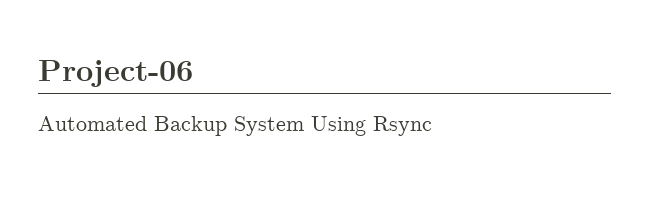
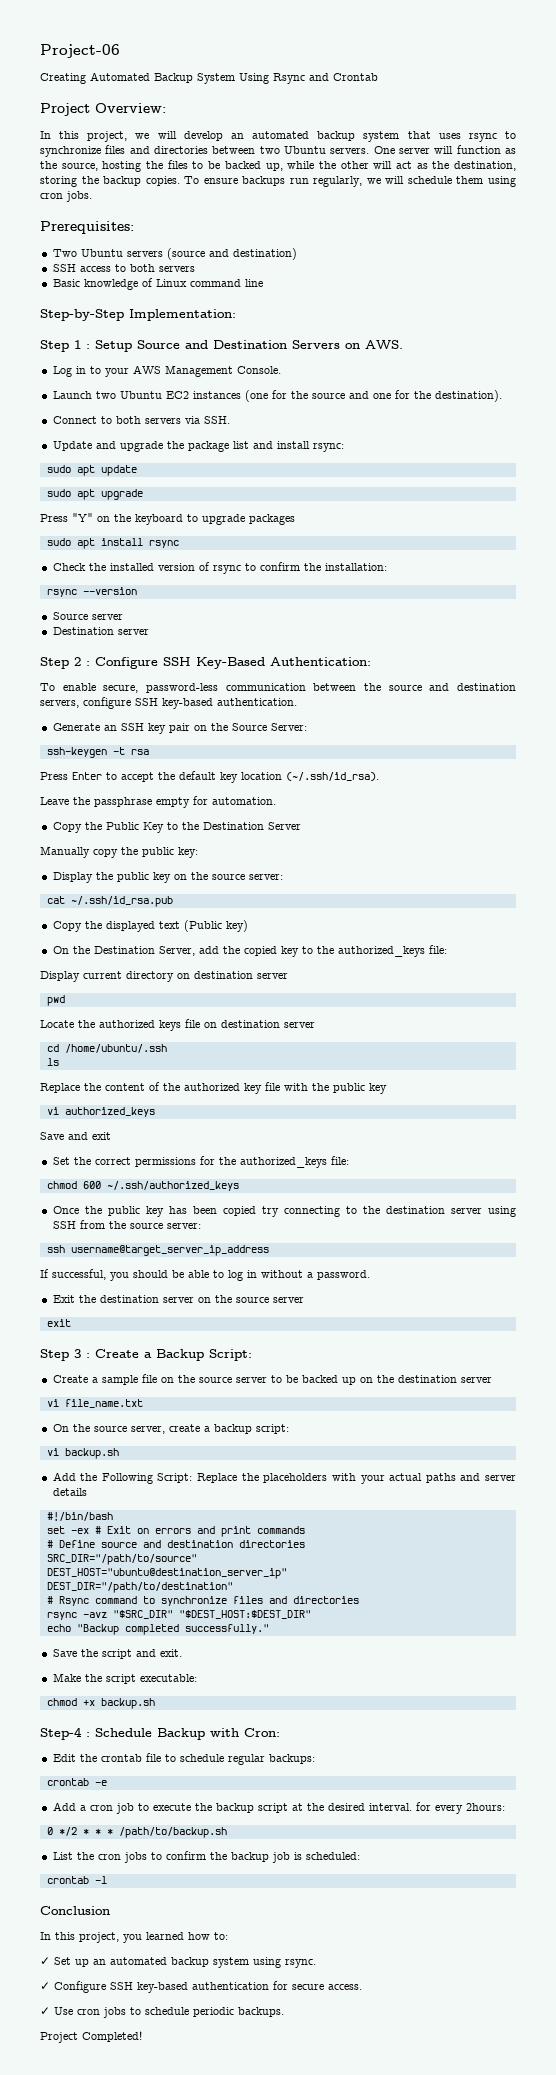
(193, 73) none -> [40,73,86,84] Creating
(432, 126) none -> [309,73,378,81] [40,103,166,116] [40,131,516,142] [40,145,516,157] [40,160,516,172] [40,176,517,187] [40,191,92,202] [40,221,134,234] [52,248,297,260] [52,264,195,272] [52,278,263,290] [40,309,236,321] [40,340,403,352] [52,365,281,377] [52,390,502,402] [52,416,230,424] [52,441,344,452] [46,465,137,476] [46,489,143,500] [40,513,295,525] [46,538,179,549] [52,562,387,574] [46,587,137,597] [52,612,123,620] [52,627,149,635] [40,657,371,669] [40,683,516,693] [40,697,297,709] [52,723,307,734] [46,747,149,758] [40,771,379,783] [40,796,276,808] [52,822,301,833] [40,846,198,858] [52,872,283,883] [46,896,173,907] [52,920,248,932] [52,945,447,957] [40,971,288,982] [46,995,65,1006] [40,1019,315,1031] [46,1044,167,1053] [46,1058,59,1066] [40,1082,387,1094] [46,1107,155,1117] [40,1132,111,1140] [52,1156,349,1168] [46,1181,239,1191] [52,1206,516,1217] [52,1220,201,1229] [46,1245,269,1256] [40,1269,370,1281] [52,1295,304,1303] [46,1319,71,1327] [40,1349,252,1361] [52,1374,492,1385] [46,1399,143,1408] [52,1424,289,1434] [46,1448,119,1459] [52,1472,517,1484] [52,1488,87,1496] [46,1512,113,1521] [46,1526,305,1537] [46,1540,305,1548] [46,1554,197,1565] [46,1568,287,1579] [46,1582,233,1593] [46,1596,359,1606] [46,1610,311,1620] [46,1624,269,1635] [52,1649,182,1659] [52,1673,197,1684] [46,1698,155,1709] [40,1727,280,1740] [52,1753,315,1765] [46,1778,107,1786] [52,1802,505,1814] [46,1827,227,1838] [52,1851,360,1863] [46,1876,107,1884] [40,1906,110,1915] [40,1932,228,1943] [40,1957,316,1968] [40,1981,362,1993] [40,2007,284,2018] [40,2031,142,2043] and Crontab // Project Overview: // In this project, we will develop an automated backup system that uses rsync to synchronize files and directories between two Ubuntu servers. One server will function as the source, hosting the files to be backed up, while the other will act as the destination, storing the backup copies. To ensure backups run regularly, we will schedule them using cron jobs. // Prerequisites: // Two Ubuntu servers (source and destination) // SSH access to both servers // Basic knowledge of Linux command line // Step-by-Step Implementation: // Step 1 : Setup Source and Destination Servers on AWS. // Log in to your AWS Management Console. // Launch two Ubuntu EC2 instances (one for the source and one for the destination). // Connect to both servers via SSH. // Update and upgrade the package list and install rsync: // sudo apt update // sudo apt upgrade // Press "Y" on the keyboard to upgrade packages // sudo apt install rsync // Check the installed version of rsync to confirm the installation: // rsync --version // Source server // Destination server // Step 2 : Configure SSH Key-Based Authentication: // To enable secure, password-less communication between the source and destination servers, configure SSH key-based authentication. // Generate an SSH key pair on the Source Server: // ssh-keygen -t rsa // Press Enter to accept the default key location (~/.ssh/id_rsa). // Leave the passphrase empty for automation. // Copy the Public Key to the Destination Server // Manually copy the public key: // Display the public key on the source server: // cat ~/.ssh/id_rsa.pub // Copy the displayed text (Public key) // On the Destination Server, add the copied key to the authorized_keys file: // Display current directory on destination server // pwd // Locate the authorized keys file on destination server // cd /home/ubuntu/.ssh // ls // Replace the content of the authorized key file with the public key // vi authorized_keys // Save and exit // Set the correct permissions for the authorized_keys file: // chmod 600 ~/.ssh/authorized_keys // Once the public key has been copied try connecting to the destination server using SSH from the source server: // ssh username@target_server_ip_address // If successful, you should be able to log in without a password. // Exit the destination server on the source server // exit // Step 3 : Create a Backup Script: // Create a sample file on the source server to be backed up on the destination server // vi file_name.txt // On the source server, create a backup script: // vi backup.sh // Add the Following Script: Replace the placeholders with your actual paths and server details // #!/bin/bash // set -ex # Exit on errors and print commands // # Define source and destination directories // SRC_DIR="/path/to/source" // DEST_HOST="ubuntu@destination_server_ip" // DEST_DIR="/path/to/destination" // # Rsync command to synchronize files and directories // rsync -avz "$SRC_DIR" "$DEST_HOST:$DEST_DIR" // echo "Backup completed successfully." // Save the script and exit. // Make the script executable: // chmod +x backup.sh // Step-4 : Schedule Backup with Cron: // Edit the crontab file to schedule regular backups: // crontab -e // Add a cron job to execute the backup script at the desired interval. for every 2hours: // 0 */2 * * * /path/to/backup.sh // List the cron jobs to confirm the backup job is scheduled: // crontab -l // Conclusion // In this project, you learned how to: // ✓ Set up an automated backup system using rsync. // ✓ Configure SSH key-based authentication for secure access. // ✓ Use cron jobs to schedule periodic backups. // Project Completed!

